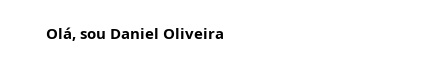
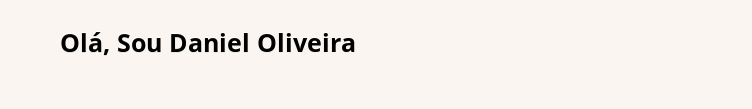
[80,31,107,39] sou -> [116,34,162,53] Sou

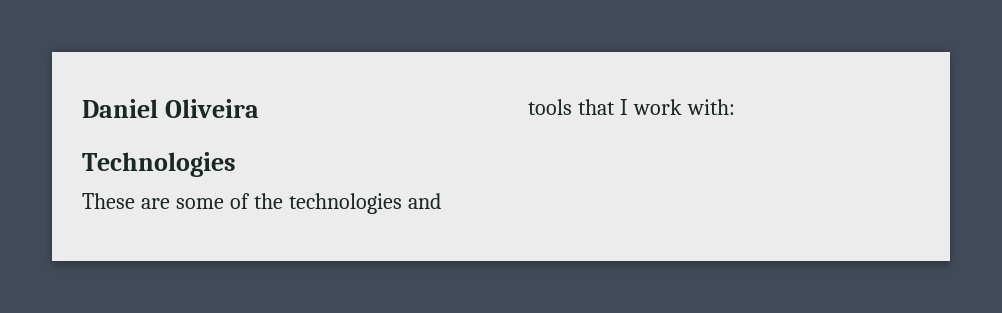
[59,32,162,56] Olá, Sou -> (82, 108) none
(356, 43) none -> [82,152,236,177] [82,193,441,214] [528,99,735,115] // Technologies // These are some of the technologies and tools that I work with:

